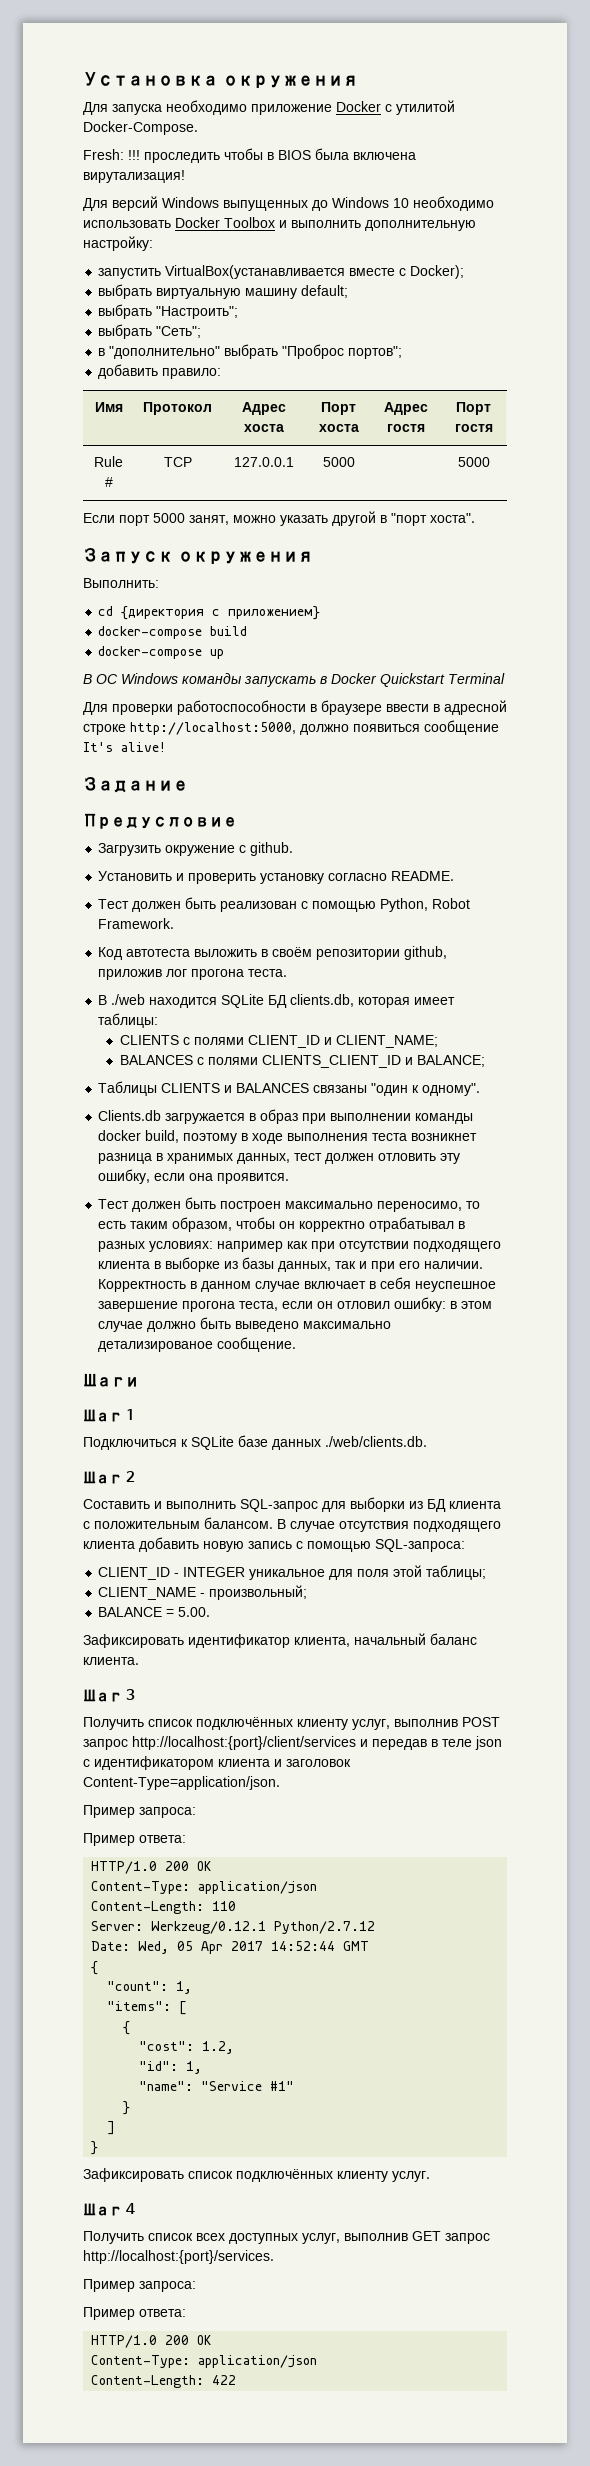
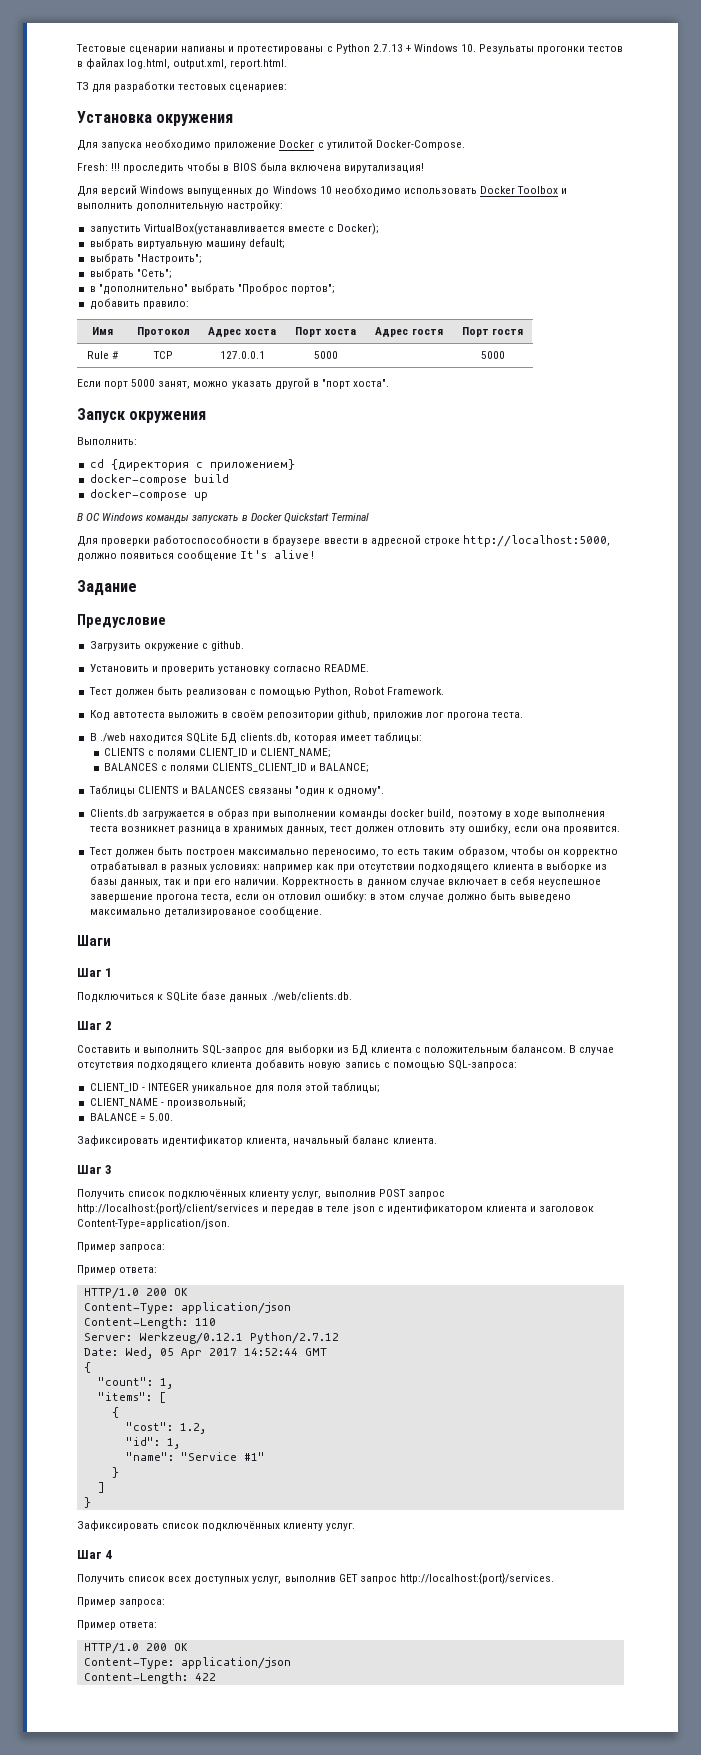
(83, 79) none -> [76,44,624,54] [77,58,288,69] [76,81,288,93] Тестовые сценарии напианы и протестированы с Python 2.7.13 + Windows 10. Резульаты прогонки тестов в файлах log.html, output.xml, report.html. // ТЗ для разработки тестовых сценариев: //

